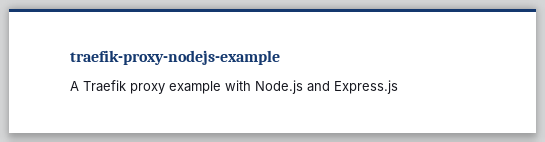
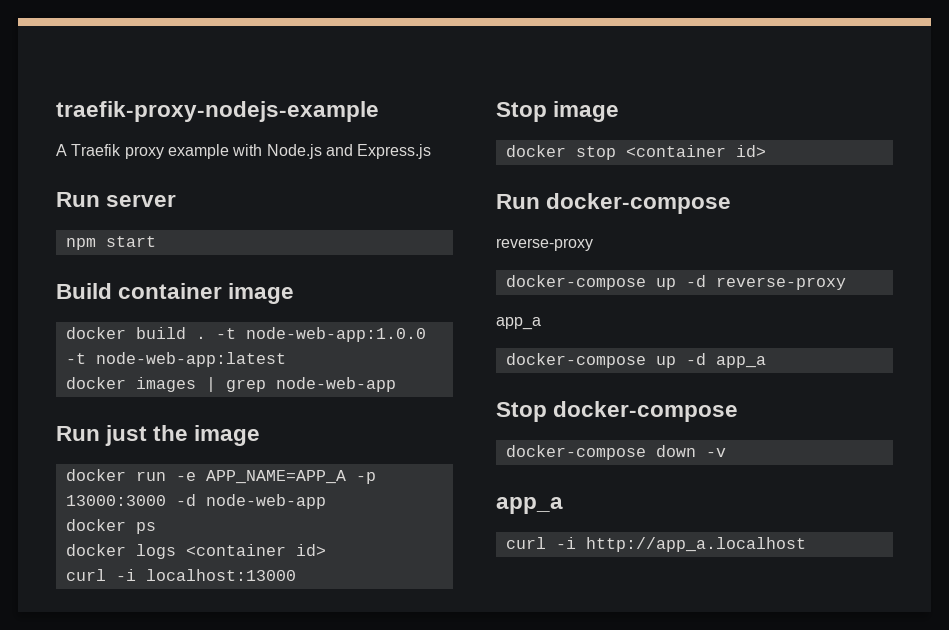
(398, 87) none -> [56,192,177,207] [65,236,156,250] [56,283,295,304] [65,327,426,342] [65,352,286,367] [65,377,396,392] [56,425,261,446] [65,469,376,484] [65,494,326,509] [65,519,156,534] [65,544,326,559] [65,569,296,581] [496,101,620,122] [505,145,766,160] [496,193,732,214] [496,238,593,251] [505,275,846,290] [496,317,541,330] [505,353,766,368] [496,401,739,422] [505,445,726,460] [496,497,563,514] [505,537,806,552] // Run server // npm start // Build container image // docker build . -t node-web-app:1.0.0 -t node-web-app:latest // docker images | grep node-web-app // Run just the image // docker run -e APP_NAME=APP_A -p 13000:3000 -d node-web-app // docker ps // docker logs <container id> // curl -i localhost:13000 // Stop image // docker stop <container id> // Run docker-compose // reverse-proxy // docker-compose up -d reverse-proxy // app_a // docker-compose up -d app_a // Stop docker-compose // docker-compose down -v // app_a // curl -i http://app_a.localhost

